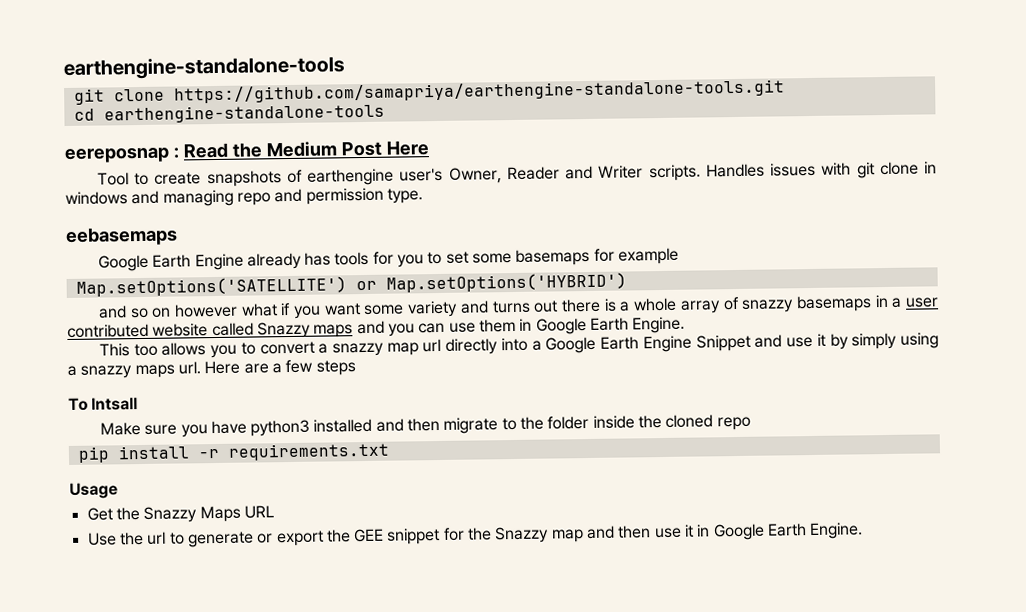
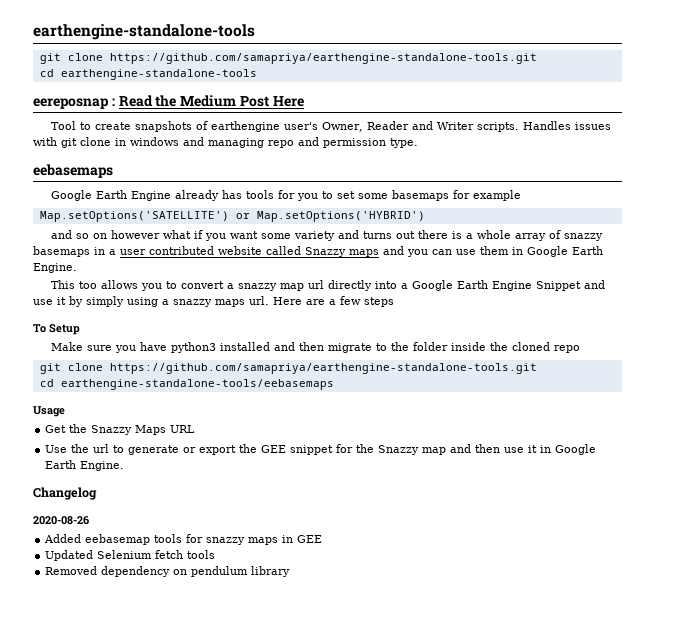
[91,397,139,411] Intsall -> [49,324,80,335] Setup
[77,442,390,463] pip install -r requirements.txt -> [39,363,537,374] [39,379,334,390] git clone https://github.com/samapriya/earthengine-standalone-tools.git // cd earthengine-standalone-tools/eebasemaps
(864, 531) none -> [33,487,97,500] [33,516,89,525] [44,534,323,545] [45,550,216,561] [45,566,291,577] // Changelog // 2020-08-26 // Added eebasemap tools for snazzy maps in GEE // Updated Selenium fetch tools // Removed dependency on pendulum library

